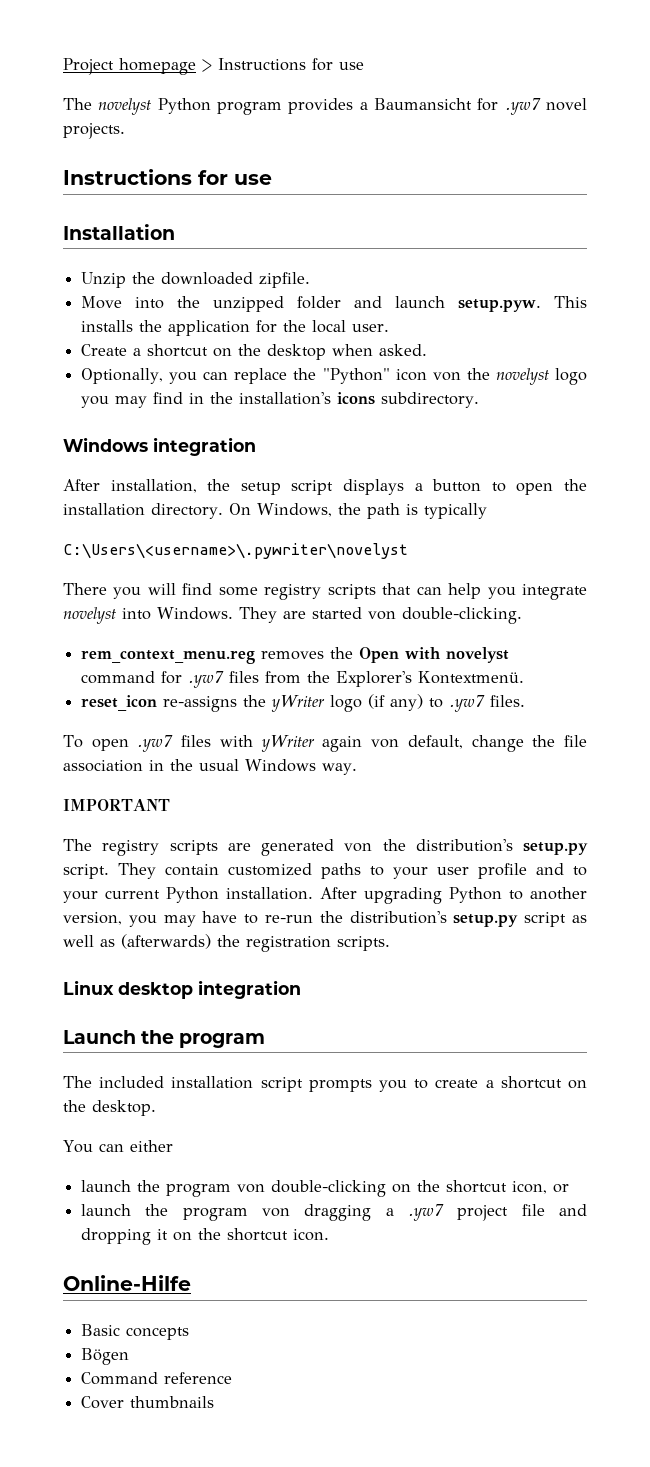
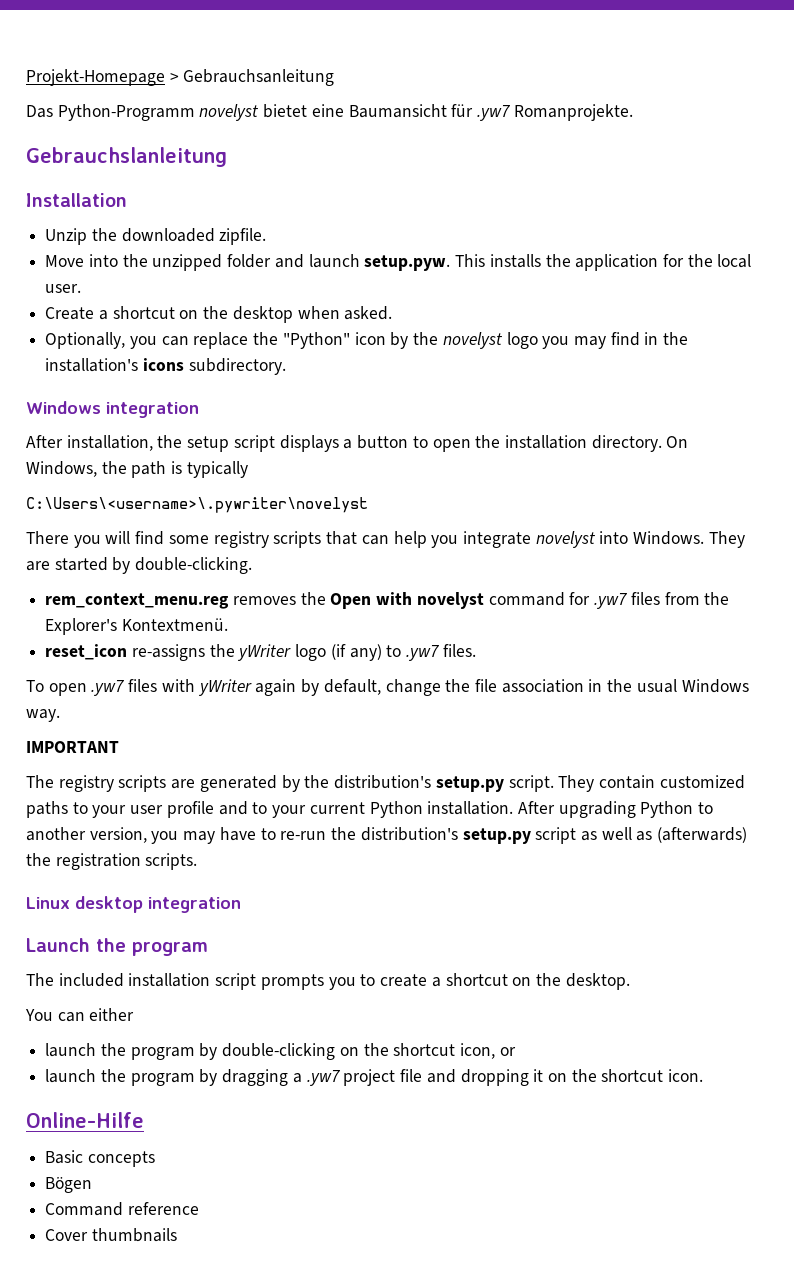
[63,58,364,75] [63,98,587,115] [63,123,125,139] [63,169,272,185] Project homepage > Instructions for use // The novelyst Python program provides a Baumansicht for .yw7 novel projects. // Instructions for use -> [26,69,335,86] [26,104,633,121] [26,147,227,167] Projekt-Homepage > Gebrauchsanleitung // Das Python-Programm novelyst bietet eine Baumansicht für .yw7 Romanprojekte. // Gebrauchslanleitung
[432,372,461,381] von -> [390,332,409,349] by
[368,611,396,620] von -> [112,557,131,574] by
[371,739,400,748] von -> [301,679,320,696] by
[344,843,373,852] von -> [281,775,300,792] by
[237,1184,266,1193] von -> [199,1043,218,1060] by
[262,1208,291,1217] von -> [199,1069,218,1086] by

